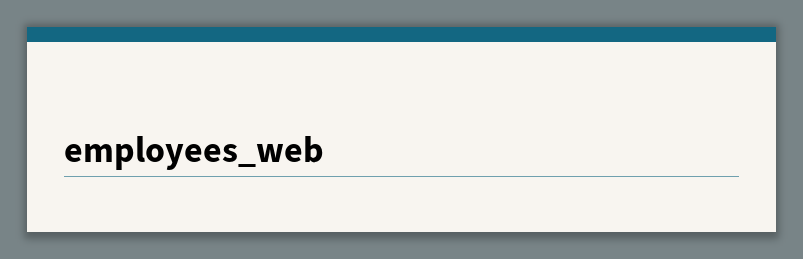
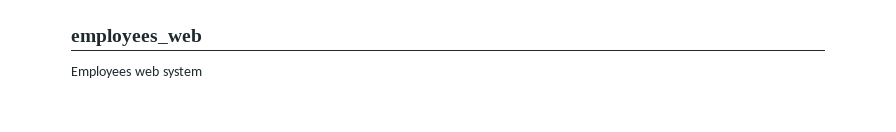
(324, 153) none -> [71,66,202,78] // Employees web system

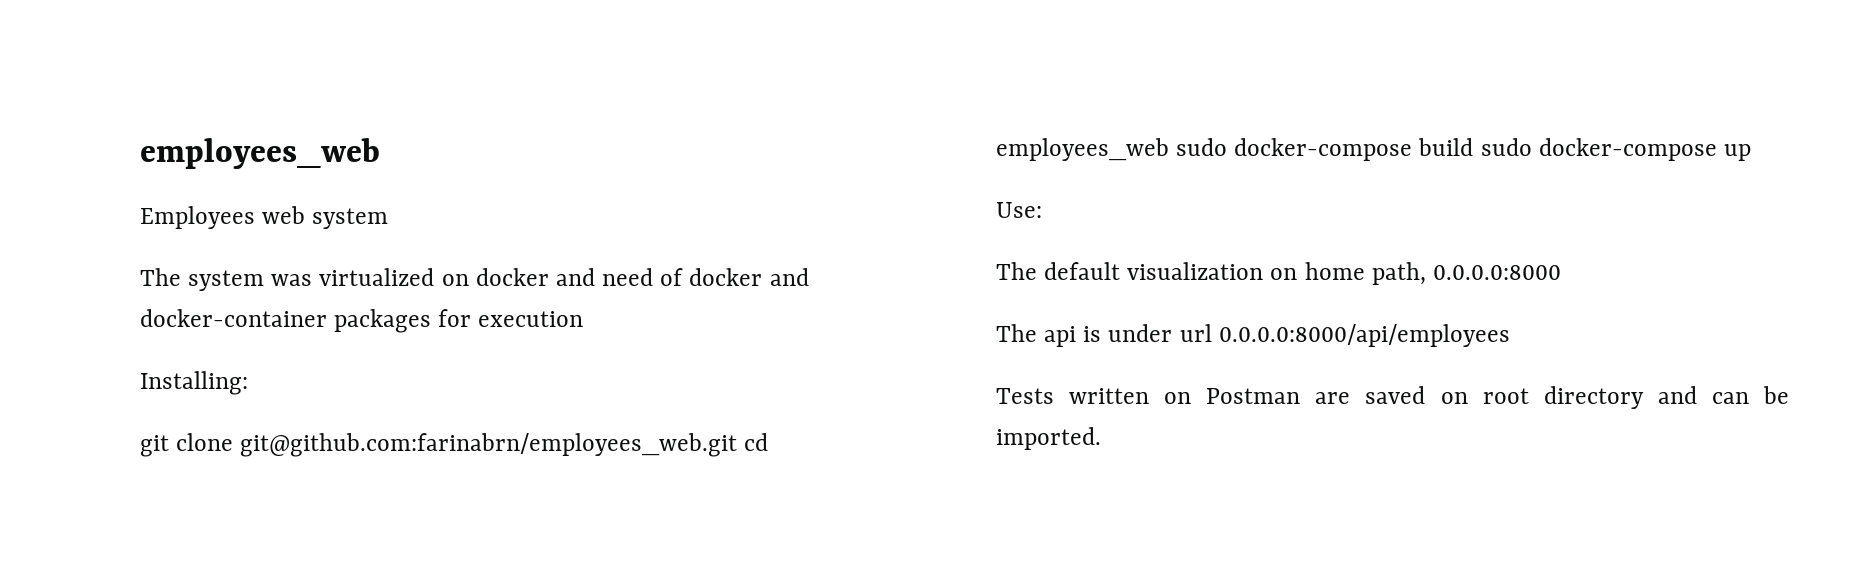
(202, 72) none -> [140,268,809,291] [140,309,584,333] [140,371,248,395] [140,433,769,457] [996,138,1751,161] [996,202,1042,218] [996,262,1561,285] [996,324,1510,347] [996,386,1789,409] [996,427,1101,450] // The system was virtualized on docker and need of docker and docker-container packages for execution // Installing: // git clone git@github.com:farinabrn/employees_web.git cd employees_web sudo docker-compose build sudo docker-compose up // Use: // The default visualization on home path, 0.0.0.0:8000 // The api is under url 0.0.0.0:8000/api/employees // Tests written on Postman are saved on root directory and can be imported.

